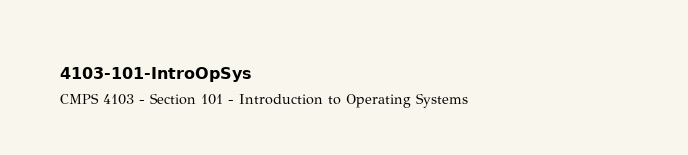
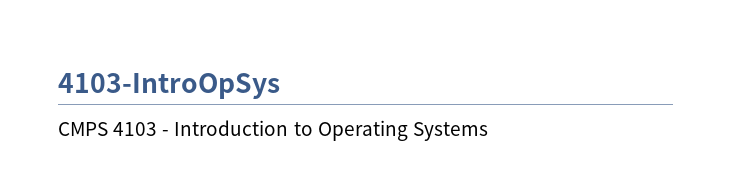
[60,67,252,82] 4103-101-IntroOpSys -> [58,73,280,99] 4103-IntroOpSys
[150,93,234,105] Section 101 - -> (170, 133) none

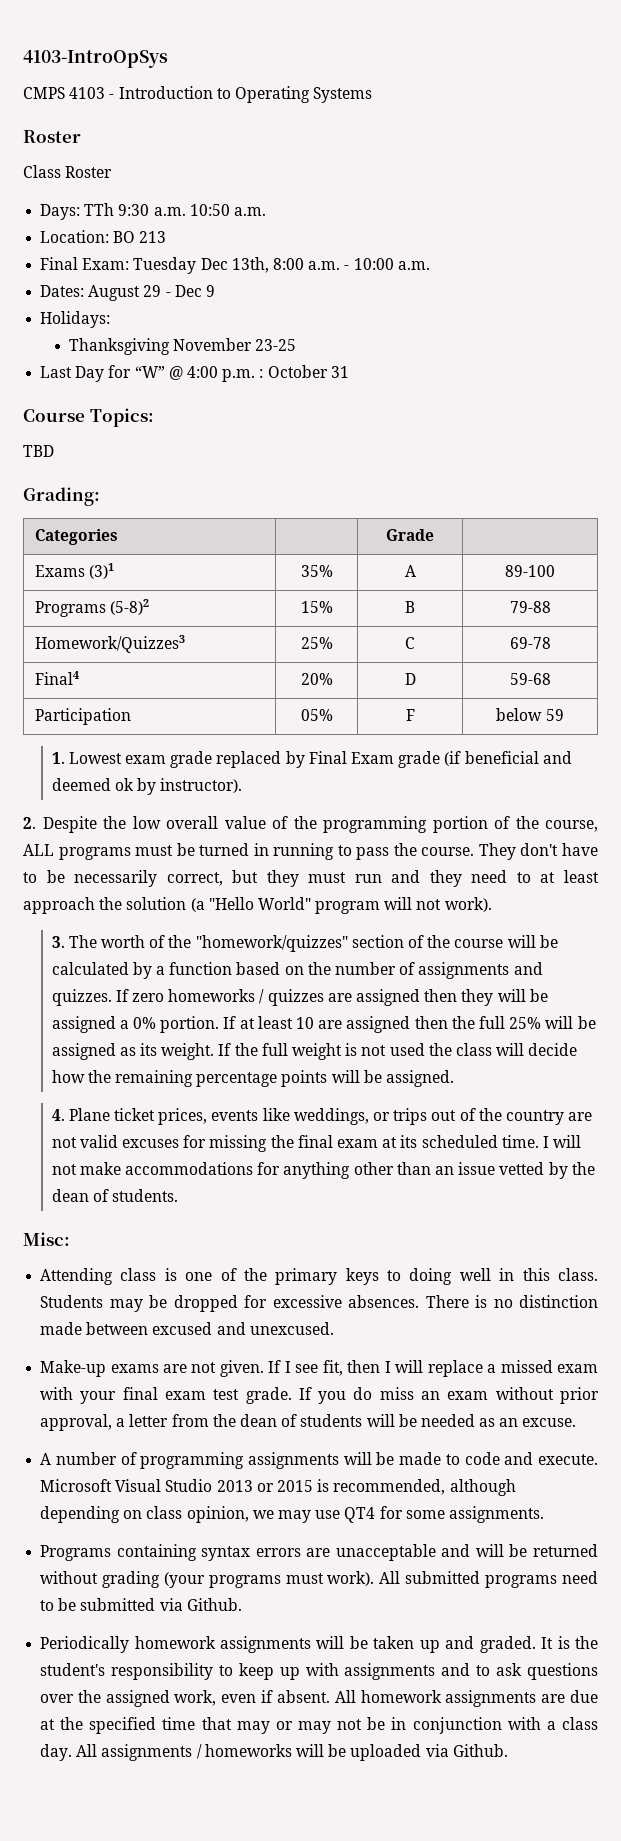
(488, 131) none -> [23,130,81,143] [23,165,113,178] [40,203,266,220] [40,230,167,243] [40,257,430,274] [40,285,215,301] [40,311,111,328] [68,338,297,355] [40,365,349,382] [23,408,154,427] [23,445,54,457] [23,487,100,506] [34,529,118,545] [386,529,435,541] [34,563,115,579] [300,565,333,577] [404,565,416,577] [505,565,555,577] [34,599,150,617] [300,601,333,613] [405,601,416,613] [509,601,551,613] [34,635,185,653] [300,637,333,649] [405,637,416,649] [509,637,551,649] [34,671,79,685] [300,673,333,685] [404,673,416,685] [509,673,551,685] [34,708,131,725] [300,709,333,721] [405,709,415,721] [496,708,564,721] [51,751,572,768] [51,778,243,795] [23,816,598,833] [23,843,599,860] [23,870,600,887] [23,897,492,914] [51,935,558,952] [51,962,543,979] [51,989,548,1006] [51,1016,596,1033] [51,1043,578,1060] [51,1070,455,1087] [51,1108,593,1125] [51,1135,582,1152] [51,1162,595,1179] [51,1189,179,1202] [23,1232,70,1246] [40,1268,599,1285] [40,1295,598,1312] [40,1322,334,1335] [40,1360,599,1377] [40,1387,600,1404] [40,1414,577,1431] [40,1452,599,1469] [40,1479,516,1496] [40,1506,544,1523] [40,1544,599,1561] [40,1571,598,1588] [40,1598,242,1611] [40,1636,599,1653] [40,1663,598,1680] [40,1690,599,1707] [40,1717,599,1734] [40,1744,508,1761] // Roster // Class Roster // Days: TTh 9:30 a.m. 10:50 a.m. // Location: BO 213 // Final Exam: Tuesday Dec 13th, 8:00 a.m. - 10:00 a.m. // Dates: August 29 - Dec 9 // Holidays: // Thanksgiving November 23-25 // Last Day for “W” @ 4:00 p.m. : October 31 // Course Topics: // TBD // Grading: // Categories | | Grade | // Exams (3)1 | 35% | A | 89-100 // Programs (5-8)2 | 15% | B | 79-88 // Homework/Quizzes3 | 25% | C | 69-78 // Final4 | 20% | D | 59-68 // Participation | 05% | F | below 59 // 1. Lowest exam grade replaced by Final Exam grade (if beneficial and deemed ok by instructor). // 2. Despite the low overall value of the programming portion of the course, ALL programs must be turned in running to pass the course. They don't have to be necessarily correct, but they must run and they need to at least approach the solution (a "Hello World" program will not work). // 3. The worth of the "homework/quizzes" section of the course will be calculated by a function based on the number of assignments and quizzes. If zero homeworks / quizzes are assigned then they will be assigned a 0% portion. If at least 10 are assigned then the full 25% will be assigned as its weight. If the full weight is not used the class will decide how the remaining percentage points will be assigned. // 4. Plane ticket prices, events like weddings, or trips out of the country are not valid excuses for missing the final exam at its scheduled time. I will not make accommodations for anything other than an issue vetted by the dean of students. // Misc: // Attending class is one of the primary keys to doing well in this class. Students may be dropped for excessive absences. There is no distinction made between excused and unexcused. // Make-up exams are not given. If I see fit, then I will replace a missed exam with your final exam test grade. If you do miss an exam without prior approval, a letter from the dean of students will be needed as an excuse. // A number of programming assignments will be made to code and execute. Microsoft Visual Studio 2013 or 2015 is recommended, although depending on class opinion, we may use QT4 for some assignments. // Programs containing syntax errors are unacceptable and will be returned without grading (your programs must work). All submitted programs need to be submitted via Github. // Periodically homework assignments will be taken up and graded. It is the student's responsibility to keep up with assignments and to ask questions over the assigned work, even if absent. All homework assignments are due at the specified time that may or may not be in conjunction with a class day. All assignments / homeworks will be uploaded via Github.

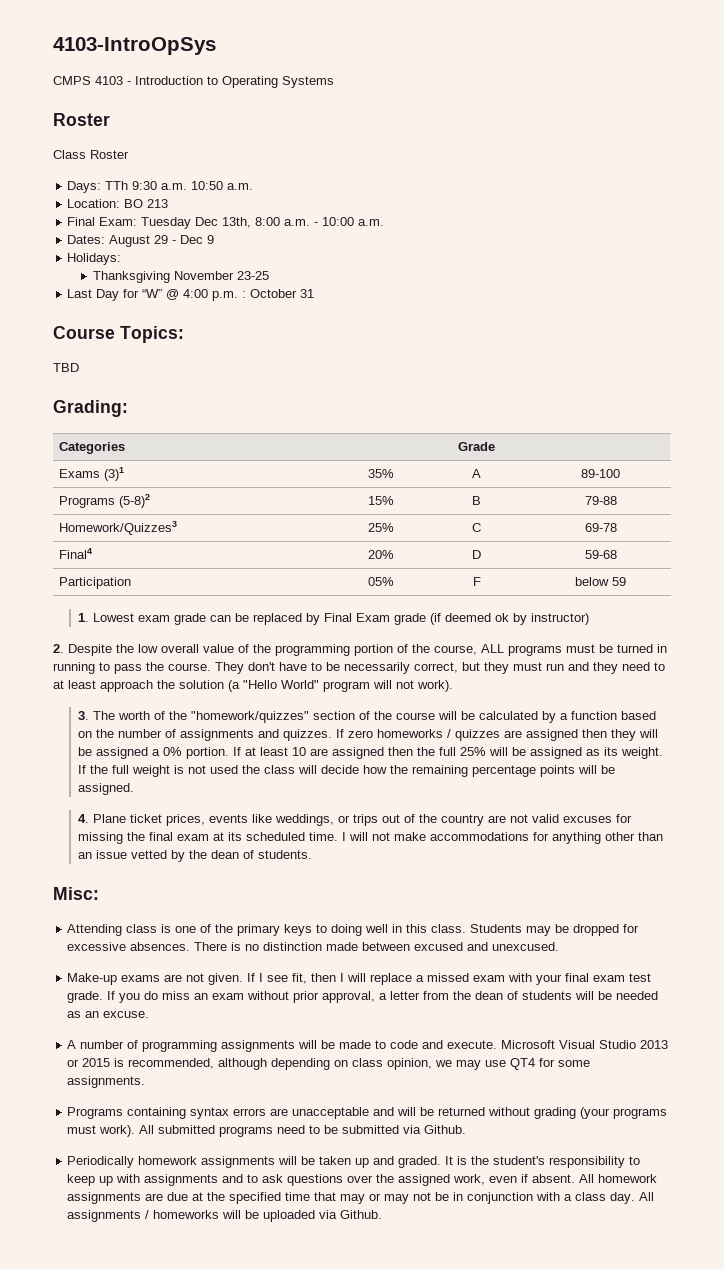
(213, 759) none -> [210,613,250,622] can be
[464,751,572,764] beneficial and -> (442, 619) none
[160,778,243,793] instructor). -> [531,613,590,625] instructor)

